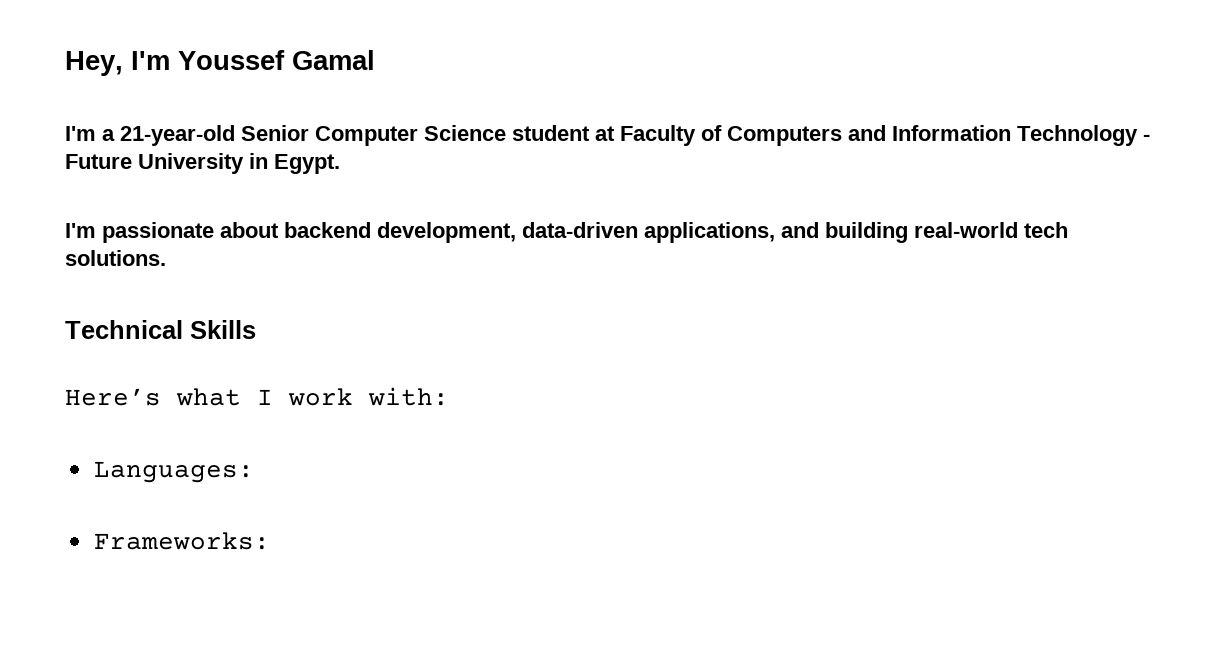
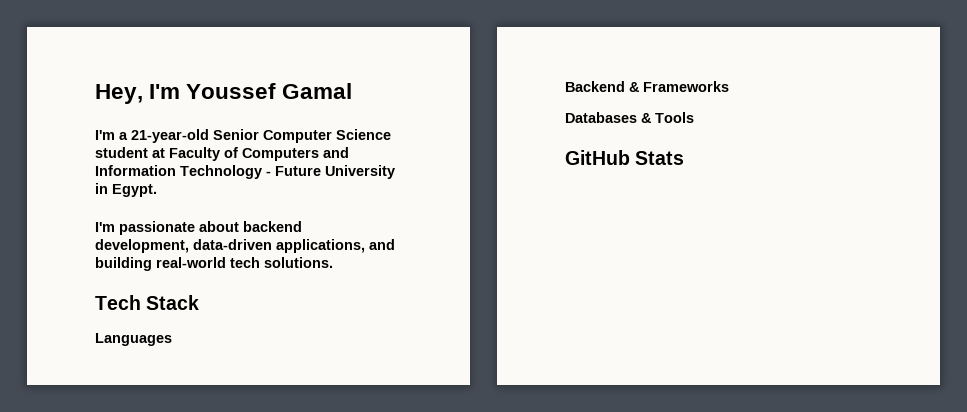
[65,320,256,339] [65,387,449,406] [93,461,254,483] [93,532,270,550] Technical Skills // Here’s what I work with: // Languages: // Frameworks: -> [95,295,200,310] [95,333,172,346] [565,81,729,92] [565,112,694,123] [565,150,685,165] Tech Stack // Languages // Backend & Frameworks // Databases & Tools // GitHub Stats

